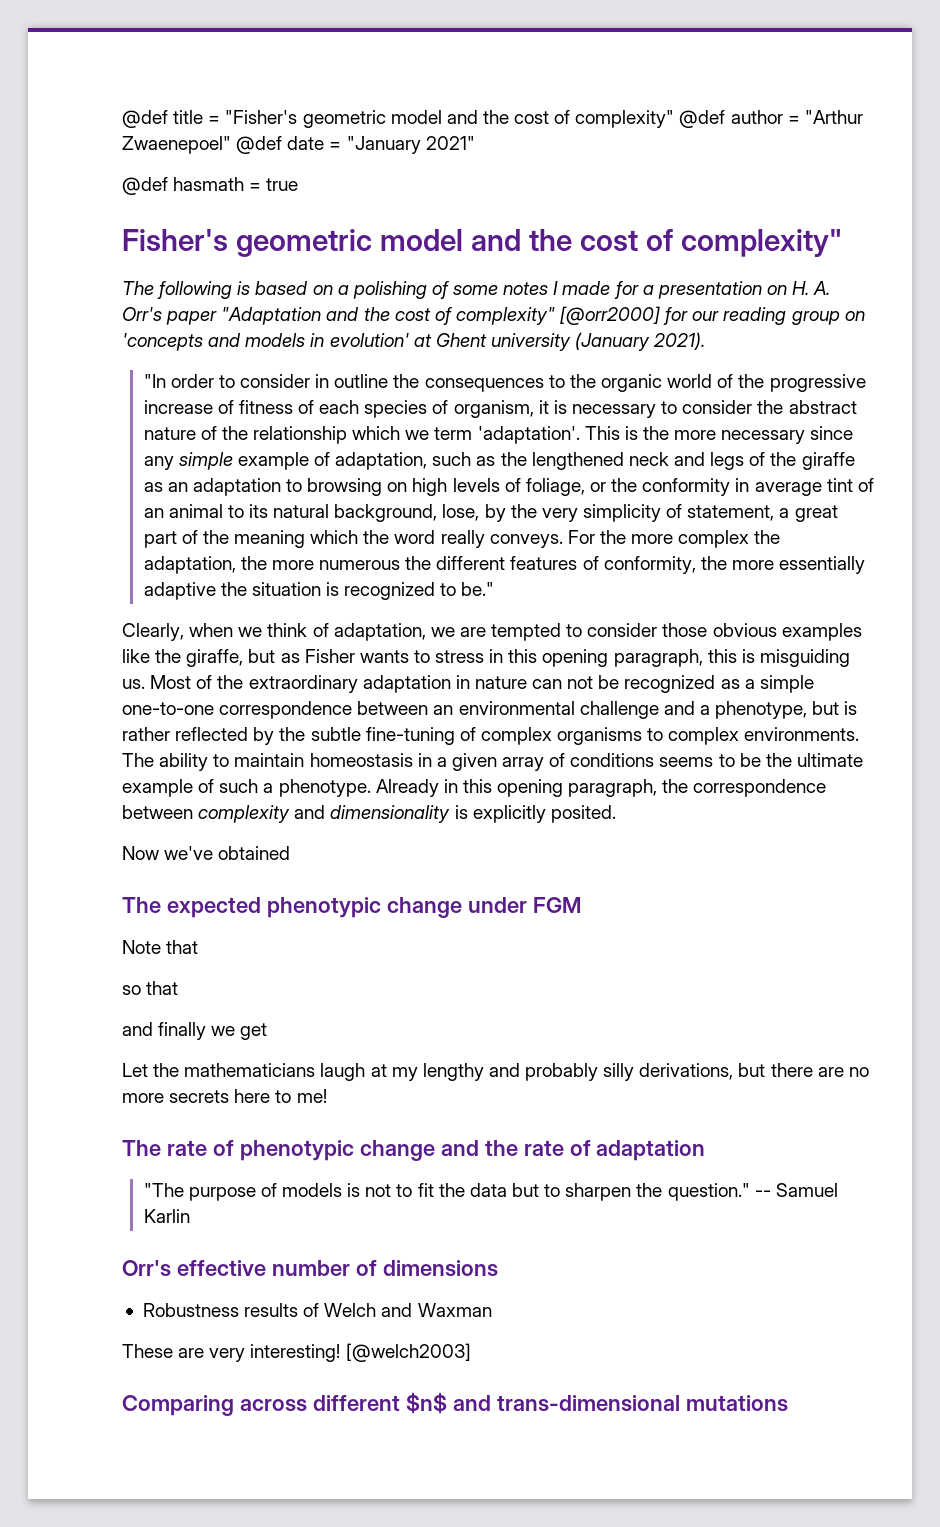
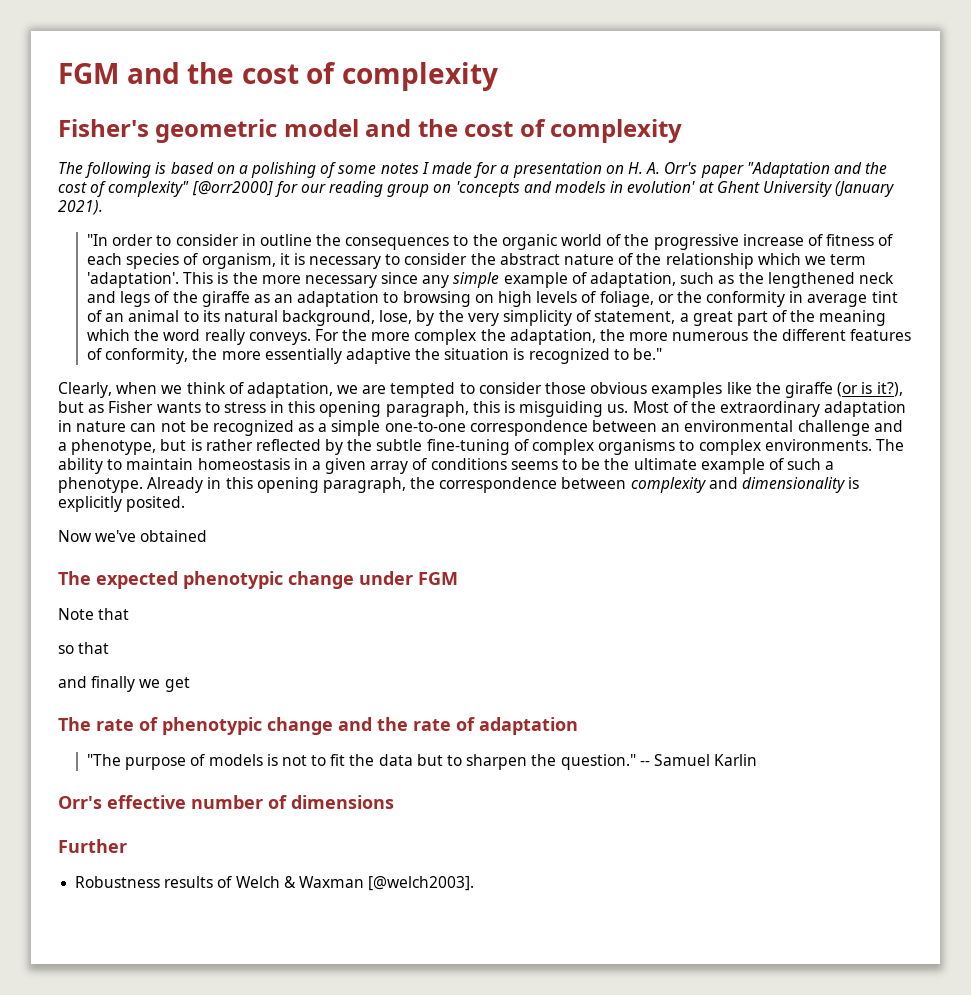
[122,110,863,128] [122,136,475,154] [122,177,299,195] @def title = "Fisher's geometric model and the cost of complexity" @def author = "Arthur Zwaenepoel" @def date = "January 2021" // @def hasmath = true -> [58,62,498,91] FGM and the cost of complexity
[680,229,842,257] complexity" -> [550,119,683,143] complexity
[490,333,571,351] university -> [762,181,832,197] University
[186,649,244,667] giraffe, -> [784,382,903,398] giraffe (or is it?),
[122,1063,869,1081] [122,1089,327,1103] // Let the mathematicians laugh at my lengthy and probably silly derivations, but there are no more secrets here to me! -> (190, 684) none
(498, 1268) none -> [58,839,127,853] // Further
[381,1303,413,1317] and -> [283,876,296,888] &
[122,1343,471,1362] [122,1392,788,1416] // These are very interesting! [@welch2003] // Comparing across different $n$ and trans-dimensional mutations -> [368,876,475,891] [@welch2003].

